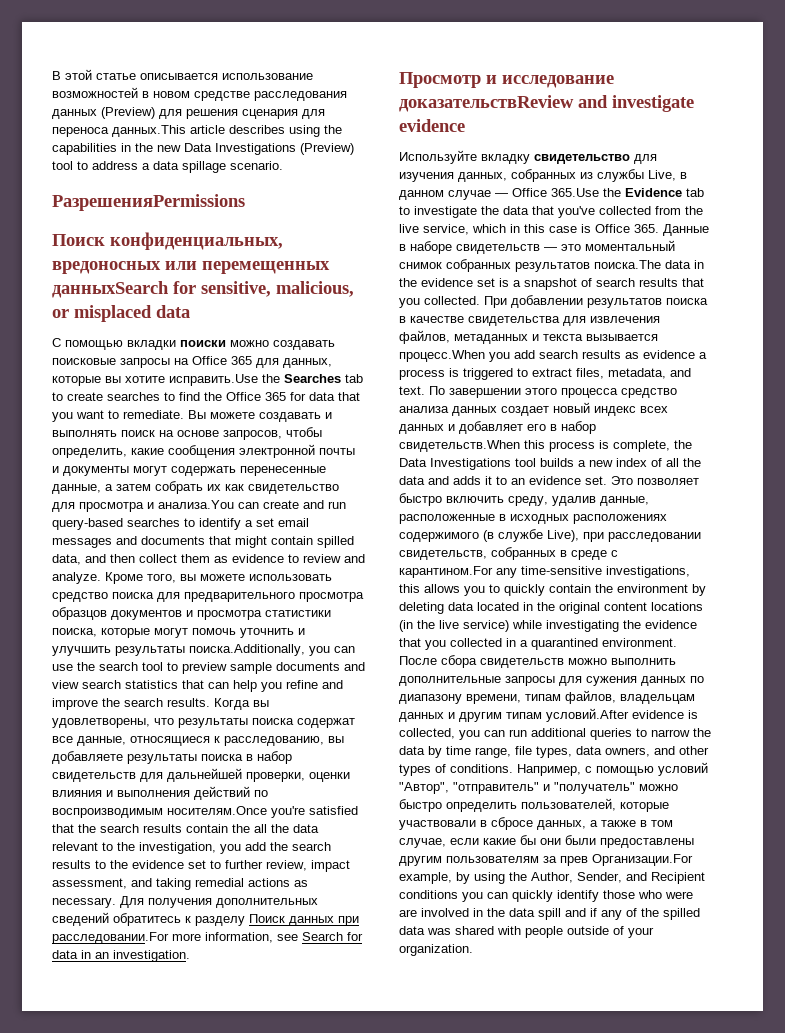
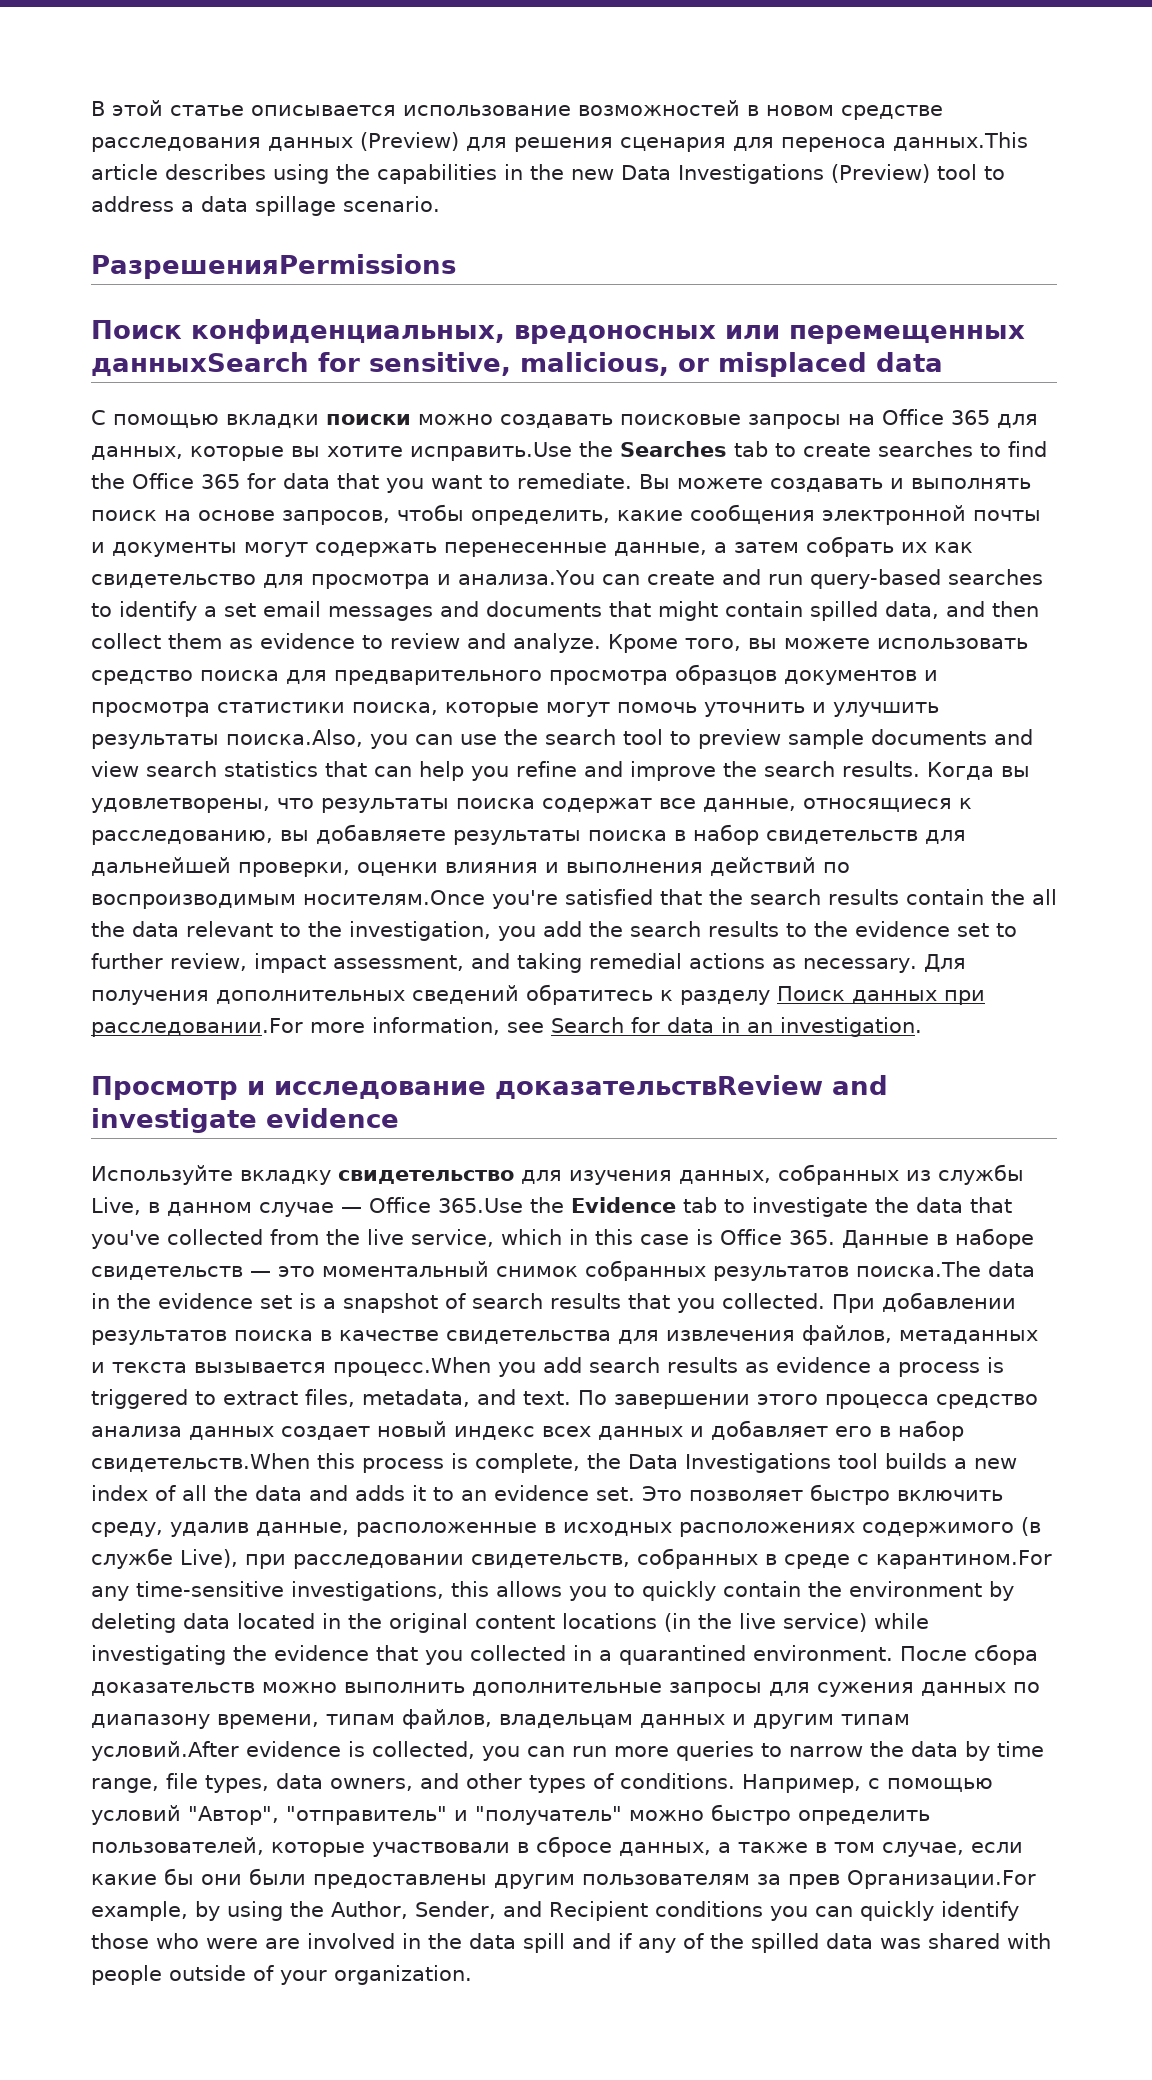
[189,644,305,656] поиска.Additionally, -> [226,729,363,747] поиска.Also,
[480,658,564,668] свидетельств -> [91,1682,255,1696] доказательств
[531,728,586,737] additional -> [613,1746,669,1757] more

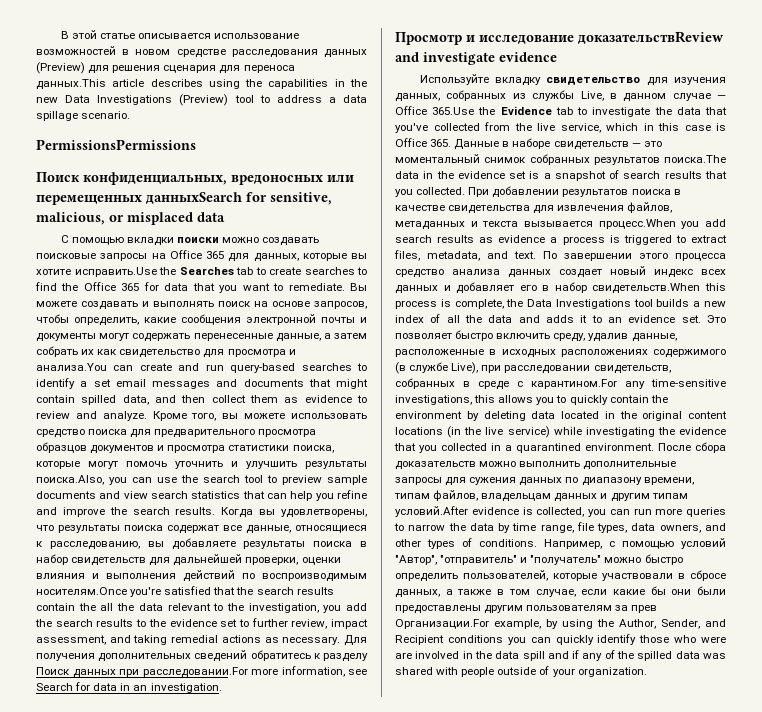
[91,254,456,279] РазрешенияPermissions -> [36,139,196,150] PermissionsPermissions

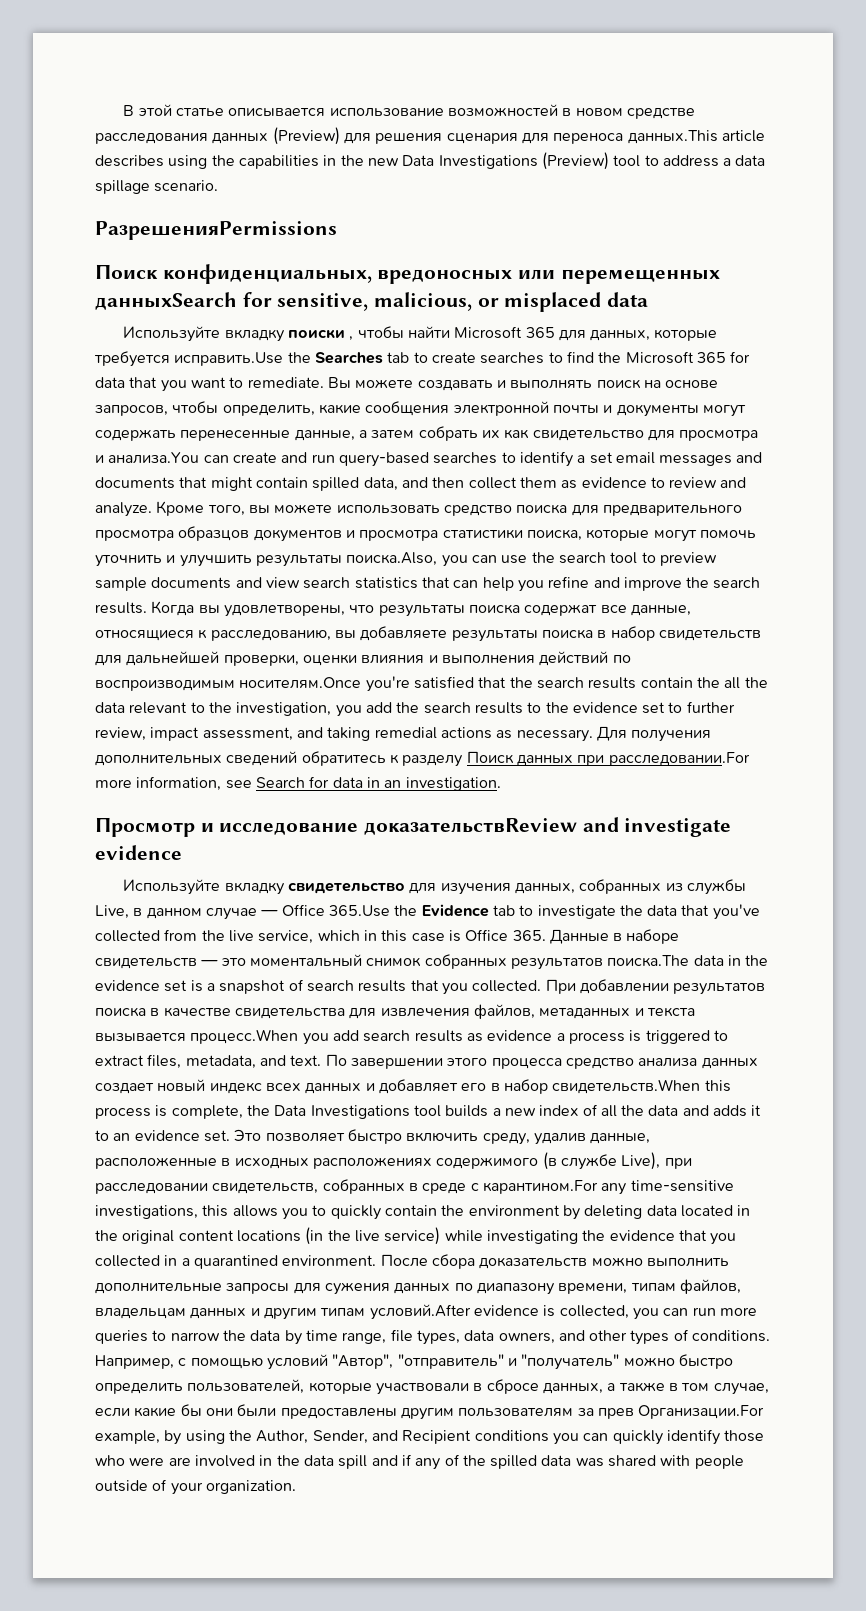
[36,139,196,150] PermissionsPermissions -> [95,221,337,240] РазрешенияPermissions
[60,235,320,246] [36,250,202,261] С помощью вкладки поиски можно создавать поисковые запросы на Office -> [123,326,523,342] Используйте вкладку поиски , чтобы найти Microsoft
[351,253,367,259] [36,269,71,275] вы хотите -> [94,351,170,367] требуется
[83,282,116,291] Office -> [625,351,694,364] Microsoft

